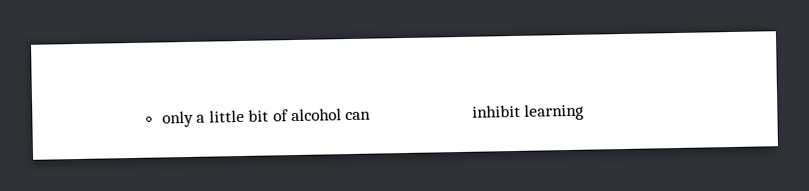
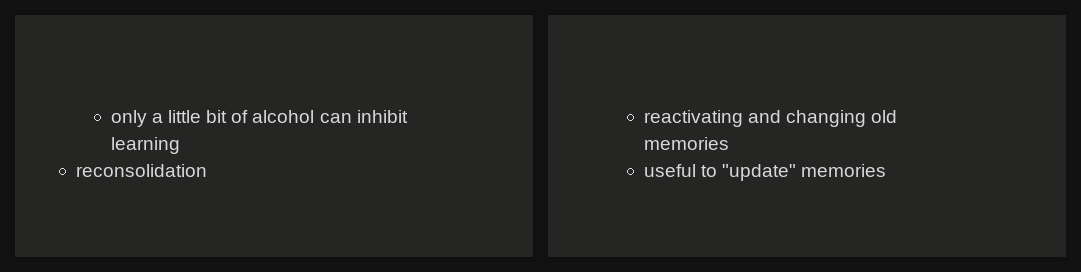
(585, 112) none -> [75,164,207,177] [643,110,898,127] [643,137,729,150] [643,164,887,181] // reconsolidation // reactivating and changing old memories // useful to "update" memories

